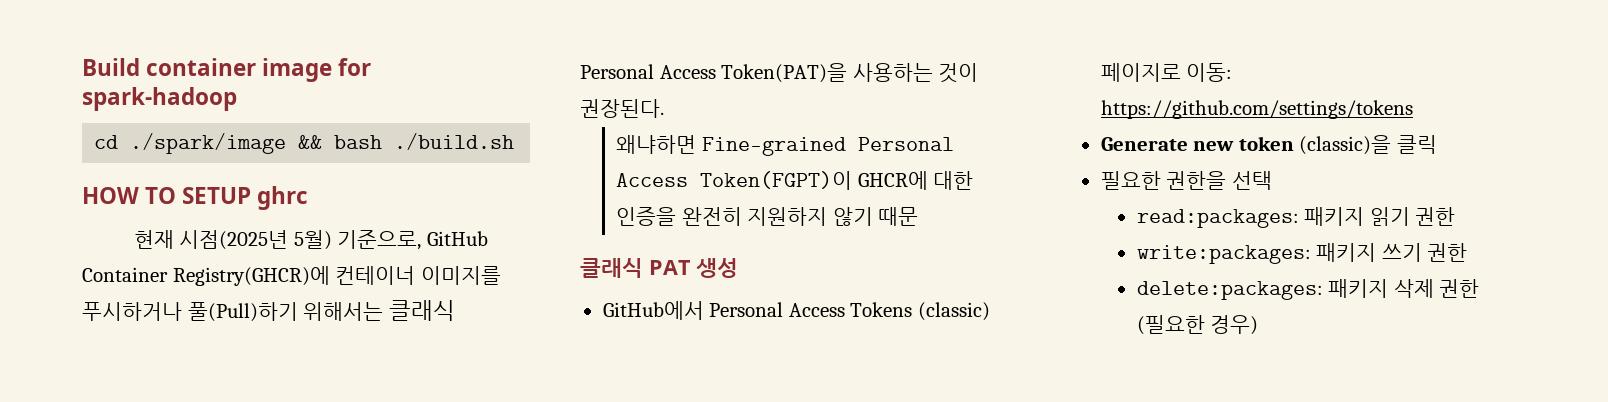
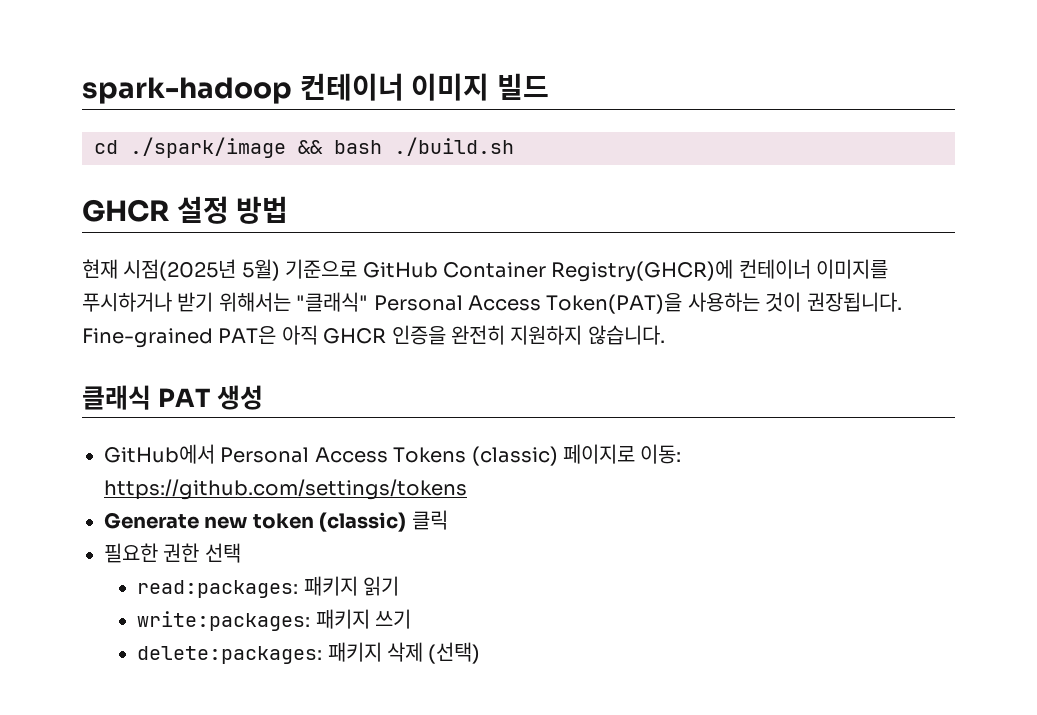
[82,58,372,82] [82,87,237,111] Build container image for spark-hadoop -> [82,73,549,104] spark-hadoop 컨테이너 이미지 빌드
[82,186,309,210] HOW TO SETUP ghrc -> [82,196,289,224] GHCR 설정 방법
[337,230,422,250] 기준으로, -> [285,259,358,279] 기준으로
[187,300,455,322] 풀(Pull)하기 위해서는 클래식 -> [177,292,369,312] 받기 위해서는 "클래식"
[580,99,664,118] [615,135,954,156] [615,171,974,190] 권장된다. // 왜냐하면 Fine-grained Personal Access Token(FGPT)이 GHCR에 대한 -> [806,292,902,312] [82,325,387,348] 권장됩니다. Fine-grained PAT은 아직 GHCR
[832,207,919,226] 않기 때문 -> [587,325,665,345] 않습니다.
[1299,135,1392,155] (classic)을 -> [319,512,407,532] (classic)
[1166,171,1227,190] 권한을 -> [163,543,200,562] 권한
[1415,207,1456,226] 권한 -> (399, 586) none
[1427,243,1468,262] 권한 -> (411, 619) none
[1439,279,1480,298] [1136,315,1259,335] 권한 (필요한 경우) -> [428,642,481,664] (선택)

